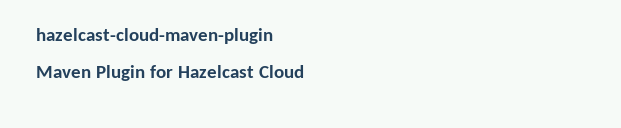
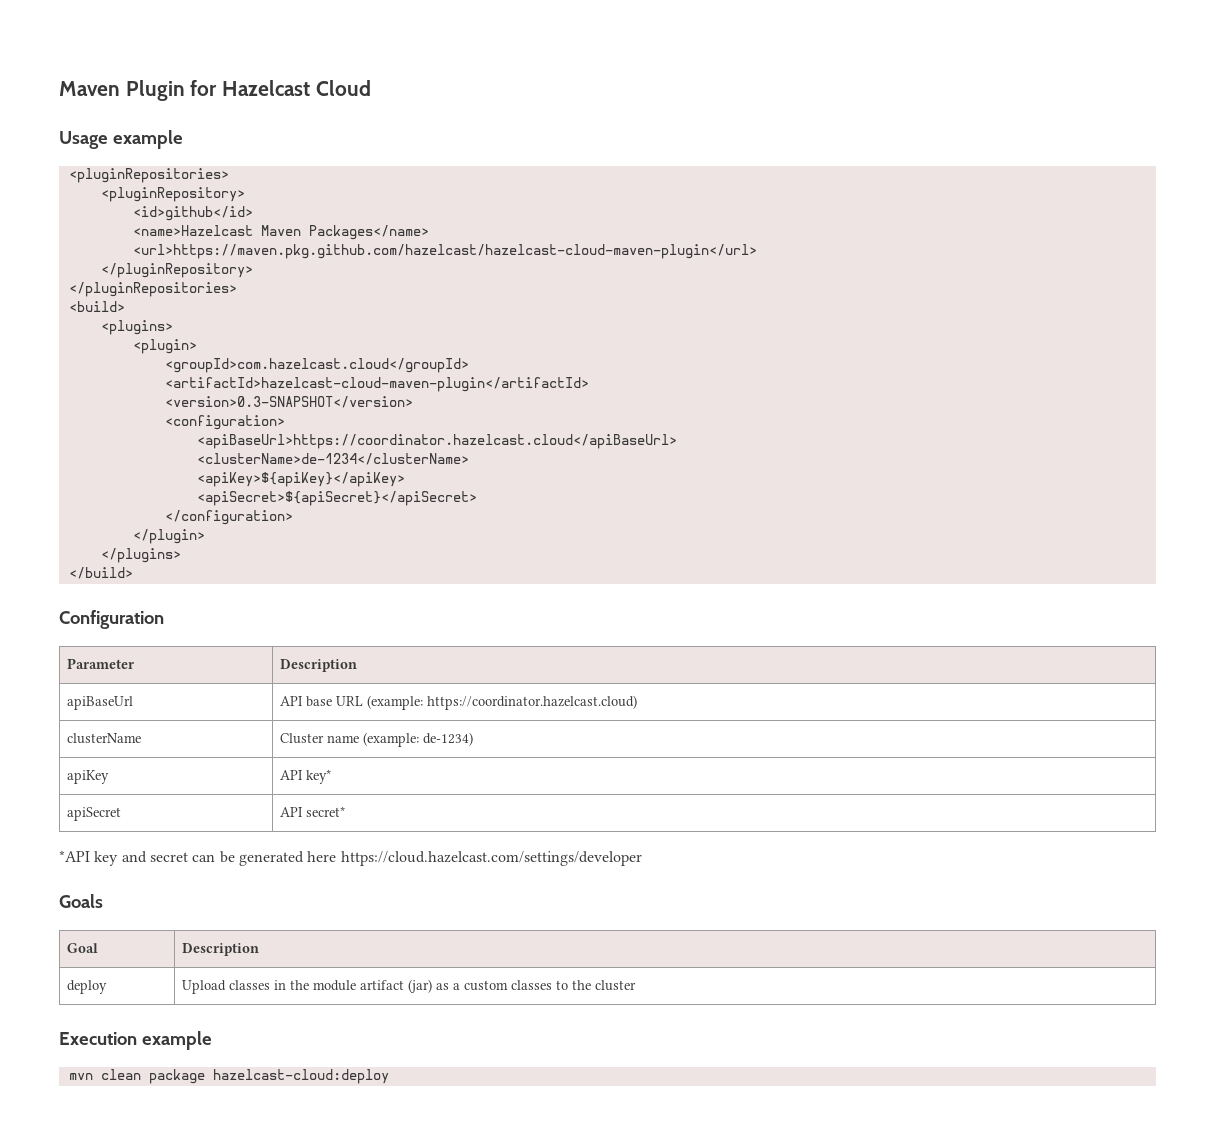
[36,28,273,44] hazelcast-cloud-maven-plugin // -> (59, 88) none
(304, 71) none -> [59,130,183,149] [68,168,229,183] [100,187,245,202] [132,206,253,221] [132,225,429,240] [132,244,757,259] [100,263,253,278] [68,282,237,297] [68,301,125,312] [100,320,173,335] [132,339,197,354] [164,358,469,373] [164,377,589,392] [164,396,413,408] [164,415,285,430] [196,434,677,449] [196,453,469,465] [196,472,405,487] [196,491,477,506] [164,510,293,525] [132,529,205,544] [100,548,181,563] [68,567,133,579] [59,610,164,629] [67,658,136,669] [280,659,358,672] [67,696,134,710] [280,695,638,710] [67,733,142,744] [280,732,474,747] [67,770,110,784] [280,769,332,784] [67,807,122,821] [280,806,346,817] [59,850,642,866] [59,894,103,908] [67,943,99,953] [182,943,260,956] [67,980,108,994] [182,979,637,994] [59,1031,212,1050] [68,1069,389,1084] // Usage example // <pluginRepositories> // <pluginRepository> // <id>github</id> // <name>Hazelcast Maven Packages</name> // <url>https://maven.pkg.github.com/hazelcast/hazelcast-cloud-maven-plugin</url> // </pluginRepository> // </pluginRepositories> // <build> // <plugins> // <plugin> // <groupId>com.hazelcast.cloud</groupId> // <artifactId>hazelcast-cloud-maven-plugin</artifactId> // <version>0.3-SNAPSHOT</version> // <configuration> // <apiBaseUrl>https://coordinator.hazelcast.cloud</apiBaseUrl> // <clusterName>de-1234</clusterName> // <apiKey>${apiKey}</apiKey> // <apiSecret>${apiSecret}</apiSecret> // </configuration> // </plugin> // </plugins> // </build> // Configuration // Parameter | Description // apiBaseUrl | API base URL (example: https://coordinator.hazelcast.cloud) // clusterName | Cluster name (example: de-1234) // apiKey | API key* // apiSecret | API secret* // *API key and secret can be generated here https://cloud.hazelcast.com/settings/developer // Goals // Goal | Description // deploy | Upload classes in the module artifact (jar) as a custom classes to the cluster // Execution example // mvn clean package hazelcast-cloud:deploy

